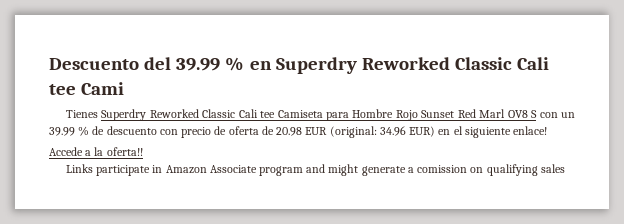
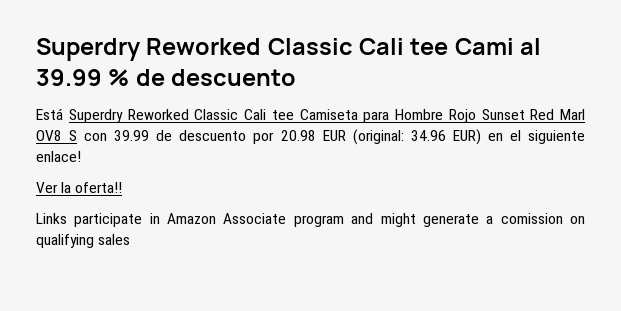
[49,57,272,71] Descuento del 39.99 % en -> (36, 49) none
[65,110,98,118] // Tienes -> [520,38,542,55] [36,69,297,86] [36,108,63,120] al 39.99 % de descuento // Está
[561,112,575,118] [49,126,274,138] un 39.99 % de descuento con precio de oferta de -> [114,130,275,144] 39.99 de descuento por
[49,147,92,156] Accede a -> [36,182,58,193] Ver

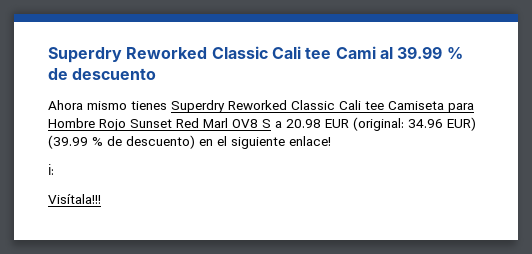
[36,108,63,120] Está -> [48,100,167,110] Ahora mismo tienes
[84,130,275,144] con 39.99 de descuento por -> [275,121,282,128] a
(481, 137) none -> [48,135,195,149] (39.99 % de descuento)
[36,182,123,193] [36,213,586,227] [36,234,131,248] Ver la oferta!! // Links participate in Amazon Associate program and might generate a comission on qualifying sales -> [48,164,54,175] [48,194,101,204] ℹ: // Visítala!!!

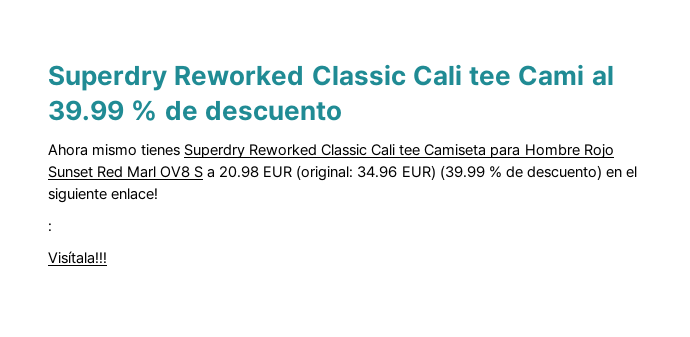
[48,164,54,175] ℹ: -> [48,223,52,232] :

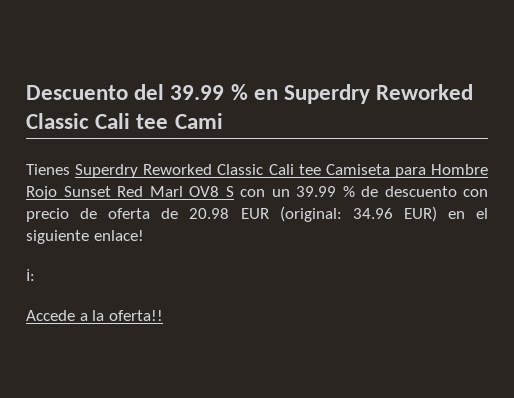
(48, 78) none -> [26,84,278,100] Descuento del 39.99 % en
[591,65,614,86] [48,100,342,121] [48,144,181,156] al 39.99 % de descuento // Ahora mismo tienes -> [26,164,70,175] // Tienes
[207,168,216,178] a -> [240,186,488,197] [26,208,179,222] con un 39.99 % de descuento con precio de oferta de
[439,165,602,180] (39.99 % de descuento) -> (437, 214) none
[48,223,52,232] [48,251,107,264] : // Visítala!!! -> [26,269,35,281] [26,310,163,321] ℹ: // Accede a la oferta!!

